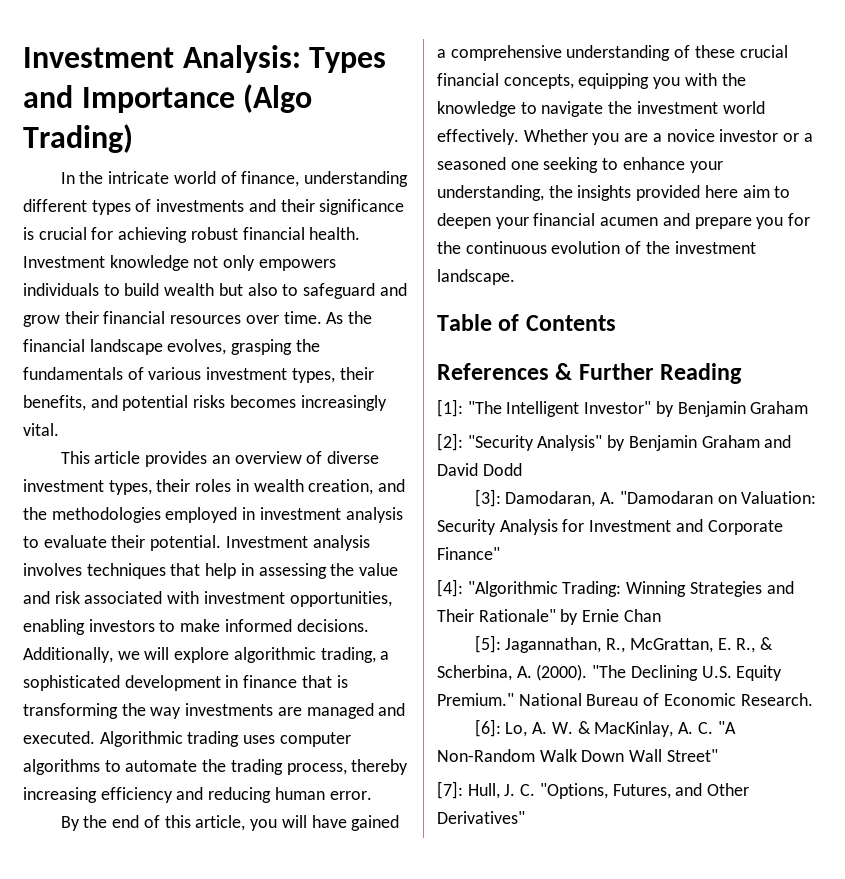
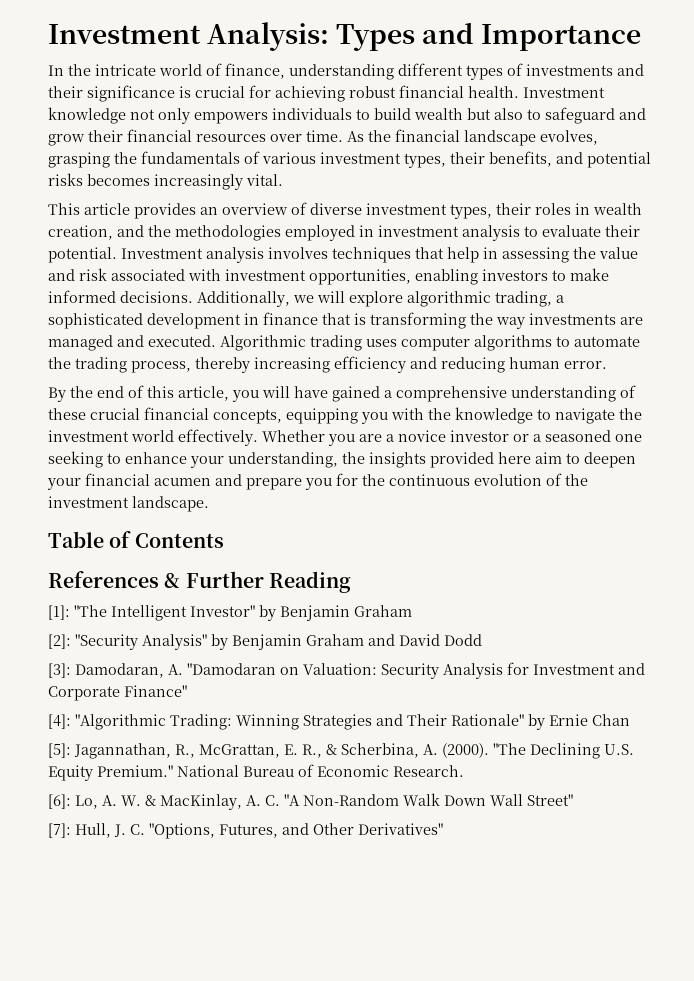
[243,84,313,113] [23,124,133,153] (Algo Trading) -> (641, 37) none

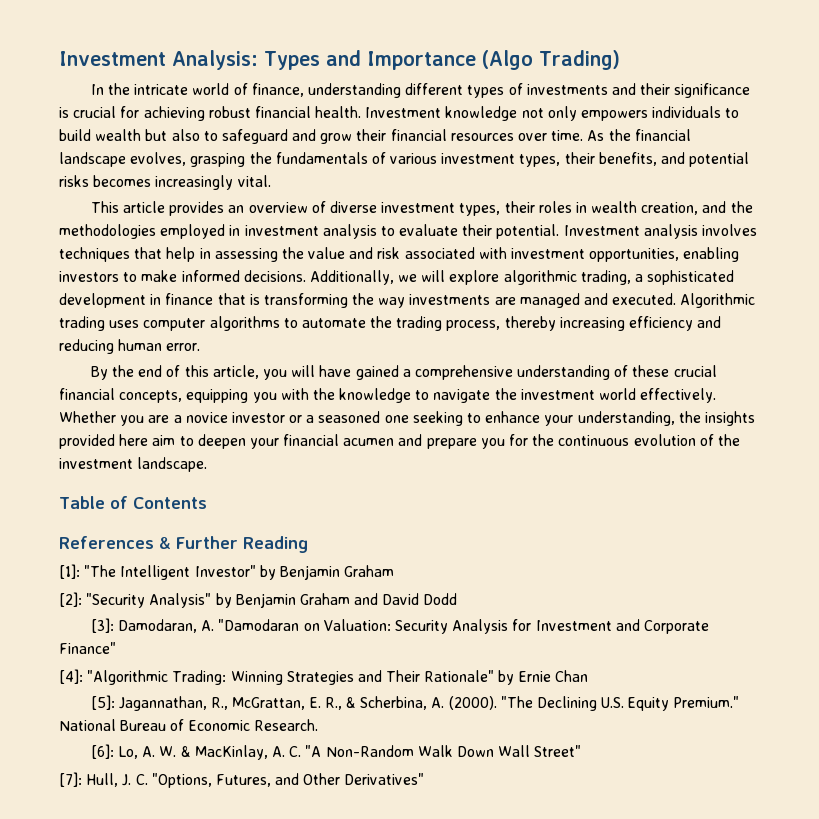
(641, 37) none -> [481,50,620,70] (Algo Trading)

